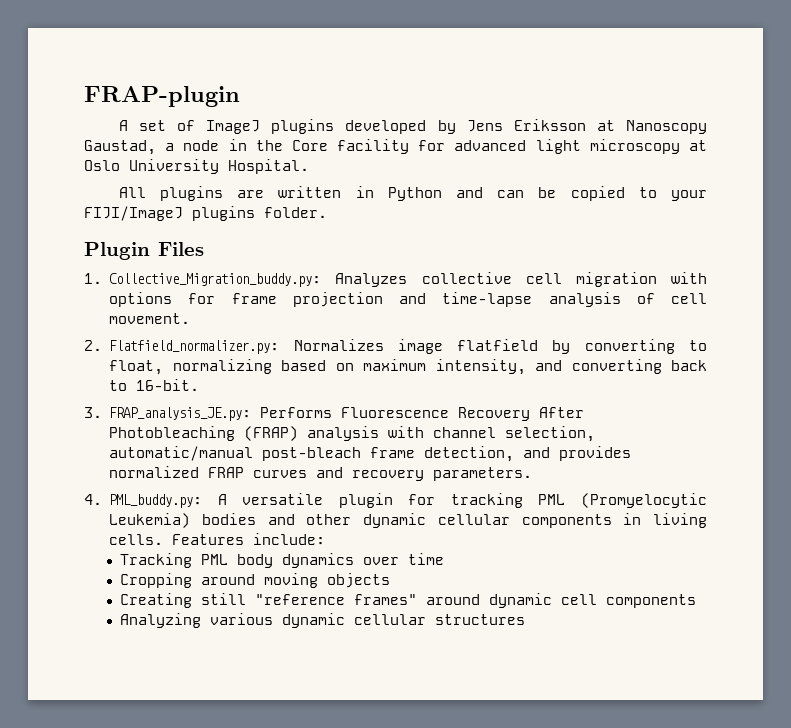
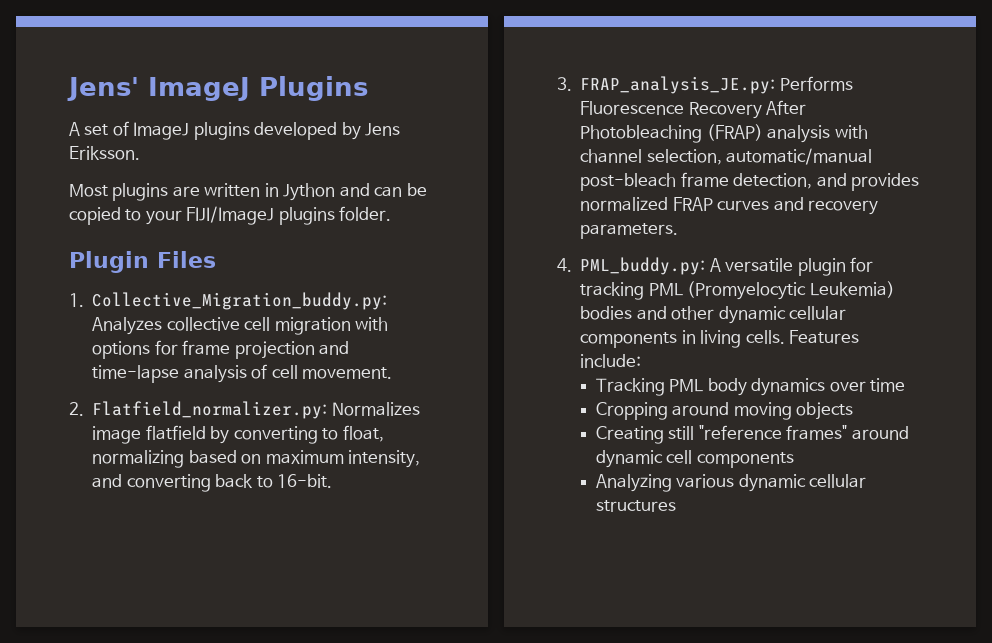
[84,86,240,107] FRAP-plugin -> [67,76,368,101] Jens' ImageJ Plugins
[513,119,707,134] [84,139,707,155] [84,159,309,174] [118,187,146,198] Eriksson at Nanoscopy Gaustad, a node in the Core facility for advanced light microscopy at Oslo University Hospital. // All -> [69,146,140,160] [69,184,108,197] Eriksson. // Most
[387,187,442,201] Python -> [283,183,336,201] Jython

